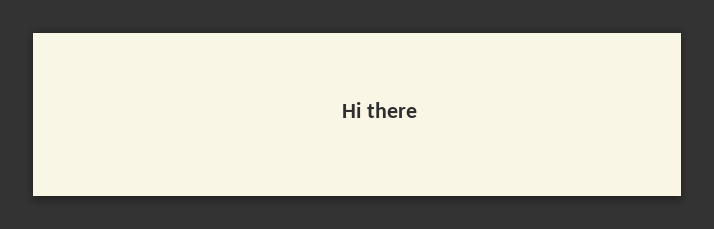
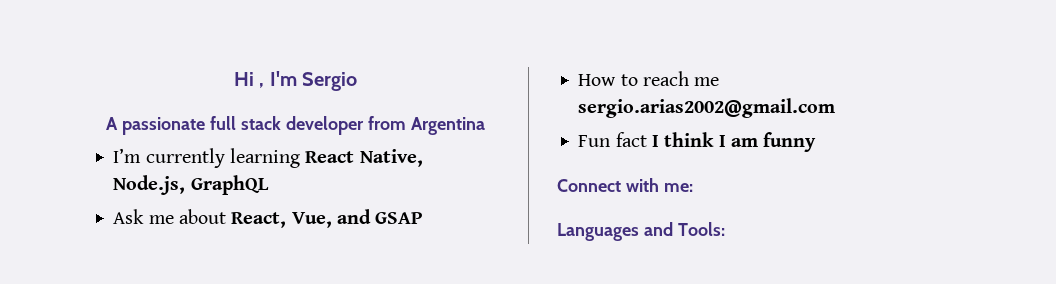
[366,102,417,118] there -> [259,71,358,91] [106,116,485,135] [113,148,423,168] [113,175,269,195] [113,209,424,228] [578,71,720,86] [578,98,836,118] [578,132,817,152] [557,178,693,192] [557,222,725,241] , I'm Sergio // A passionate full stack developer from Argentina // I’m currently learning React Native, Node.js, GraphQL // Ask me about React, Vue, and GSAP // How to reach me sergio.arias2002@gmail.com // Fun fact I think I am funny // Connect with me: // Languages and Tools:

